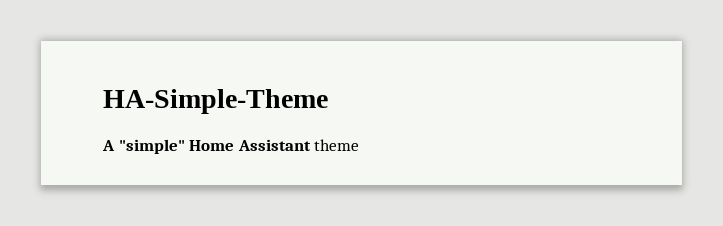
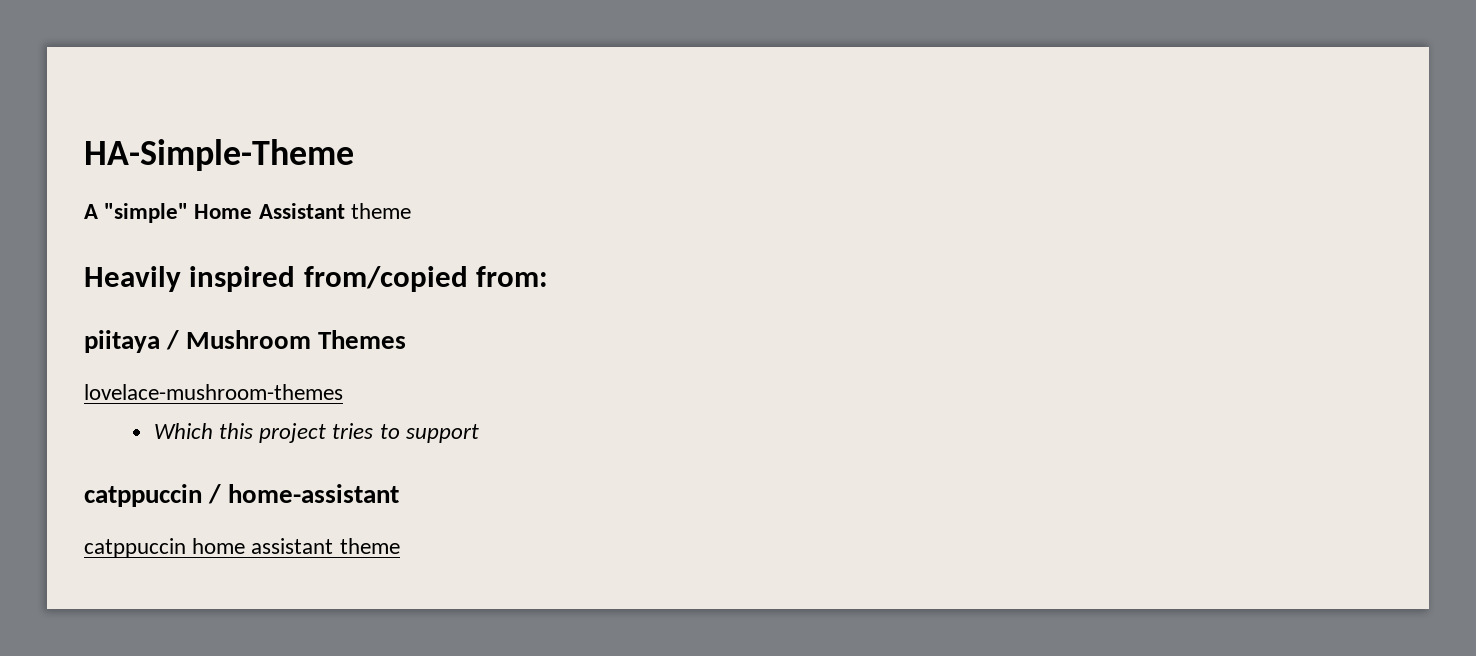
(360, 145) none -> [84,266,549,292] [84,330,407,353] [84,384,343,400] [153,423,479,443] [84,484,400,507] [84,538,400,558] // Heavily inspired from/copied from: // piitaya / Mushroom Themes // lovelace-mushroom-themes // Which this project tries to support // catppuccin / home-assistant // catppuccin home assistant theme

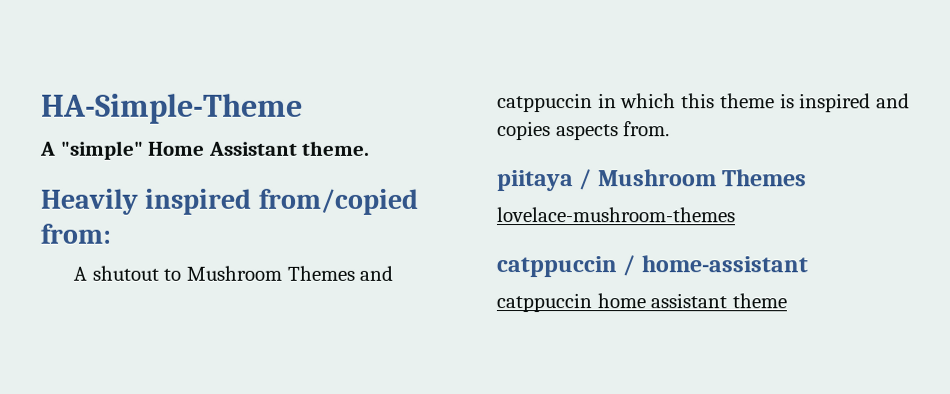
[350,203,411,219] theme -> [302,140,371,156] theme.
(549, 276) none -> [73,265,394,281] [497,93,910,113] [497,121,671,141] // A shutout to Mushroom Themes and catppuccin in which this theme is inspired and copies aspects from.
[153,423,479,443] // Which this project tries to support -> (735, 215) none

